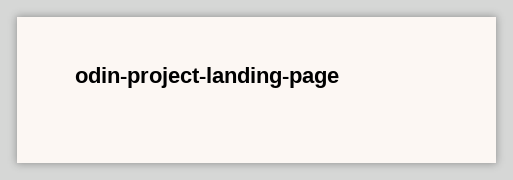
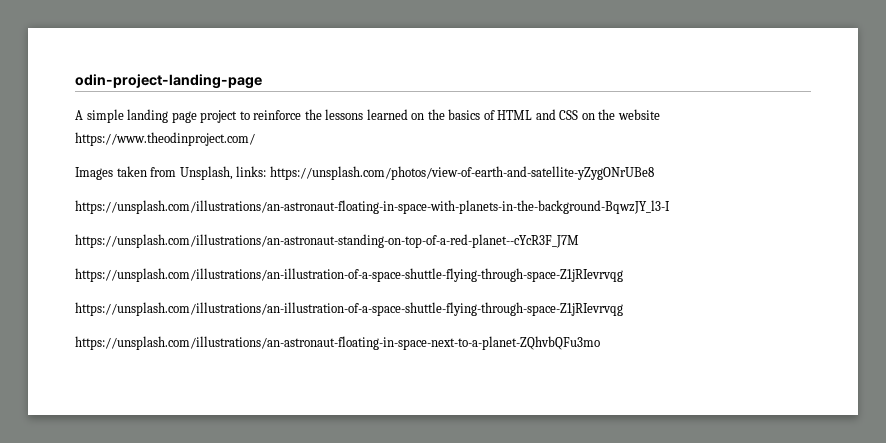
(339, 77) none -> [75,109,660,123] [75,132,255,146] [75,166,654,180] [75,200,670,214] [75,234,579,248] [75,268,623,282] [75,302,623,316] [75,336,600,350] // A simple landing page project to reinforce the lessons learned on the basics of HTML and CSS on the website https://www.theodinproject.com/ // Images taken from Unsplash, links: https://unsplash.com/photos/view-of-earth-and-satellite-yZygONrUBe8 // https://unsplash.com/illustrations/an-astronaut-floating-in-space-with-planets-in-the-background-BqwzJY_l3-I // https://unsplash.com/illustrations/an-astronaut-standing-on-top-of-a-red-planet--cYcR3F_J7M // https://unsplash.com/illustrations/an-illustration-of-a-space-shuttle-flying-through-space-Z1jRIevrvqg // https://unsplash.com/illustrations/an-illustration-of-a-space-shuttle-flying-through-space-Z1jRIevrvqg // https://unsplash.com/illustrations/an-astronaut-floating-in-space-next-to-a-planet-ZQhvbQFu3mo

